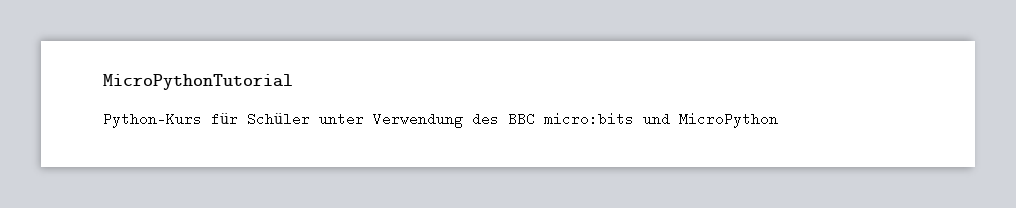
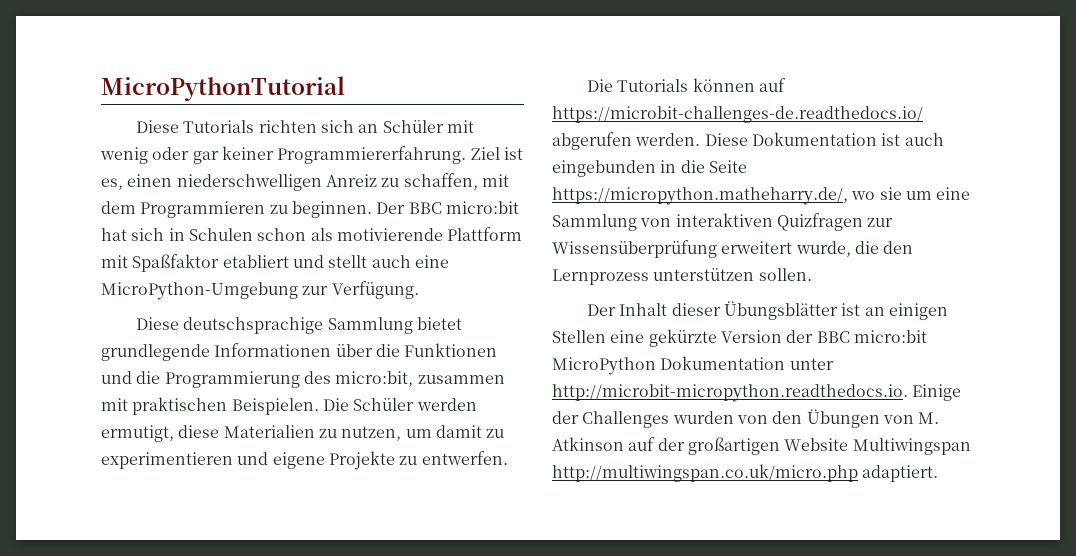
[103,112,778,128] Python-Kurs für Schüler unter Verwendung des BBC micro:bits und MicroPython -> [135,120,474,133] [100,146,523,164] [101,173,509,191] [101,201,519,218] [101,227,523,241] [101,254,449,272] [101,281,419,300] [135,317,462,334] [101,343,498,361] [101,371,505,388] [101,397,477,415] [101,425,505,442] [101,451,508,470] [586,78,786,92] [552,106,923,123] [552,132,944,150] [552,160,747,177] [552,187,971,205] [552,213,894,231] [552,240,914,258] [552,268,812,285] [586,301,948,320] [552,329,927,347] [552,356,834,375] [552,384,962,402] [552,409,940,428] [552,437,971,455] [552,464,939,482] Diese Tutorials richten sich an Schüler mit wenig oder gar keiner Programmiererfahrung. Ziel ist es, einen niederschwelligen Anreiz zu schaffen, mit dem Programmieren zu beginnen. Der BBC micro:bit hat sich in Schulen schon als motivierende Plattform mit Spaßfaktor etabliert und stellt auch eine MicroPython-Umgebung zur Verfügung. // Diese deutschsprachige Sammlung bietet grundlegende Informationen über die Funktionen und die Programmierung des micro:bit, zusammen mit praktischen Beispielen. Die Schüler werden ermutigt, diese Materialien zu nutzen, um damit zu experimentieren und eigene Projekte zu entwerfen. // Die Tutorials können auf https://microbit-challenges-de.readthedocs.io/ abgerufen werden. Diese Dokumentation ist auch eingebunden in die Seite https://micropython.matheharry.de/, wo sie um eine Sammlung von interaktiven Quizfragen zur Wissensüberprüfung erweitert wurde, die den Lernprozess unterstützen sollen. // Der Inhalt dieser Übungsblätter ist an einigen Stellen eine gekürzte Version der BBC micro:bit MicroPython Dokumentation unter http://microbit-micropython.readthedocs.io. Einige der Challenges wurden von den Übungen von M. Atkinson auf der großartigen Website Multiwingspan http://multiwingspan.co.uk/micro.php adaptiert.

